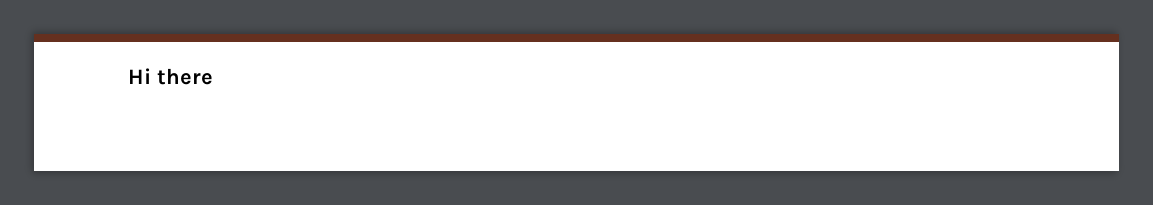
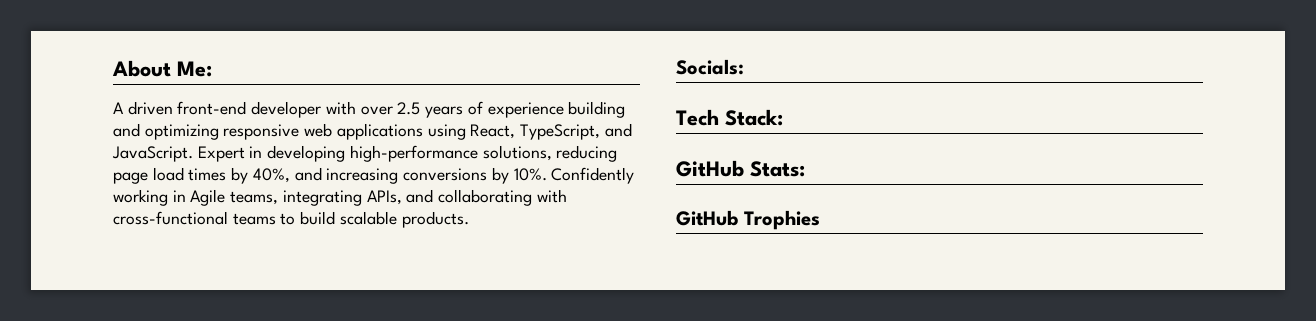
[128,68,213,85] Hi there -> [112,60,212,77] [113,101,626,118] [113,123,632,140] [112,145,618,162] [113,167,635,184] [113,189,567,206] [113,211,469,228] [676,59,744,75] [676,109,783,126] [676,160,805,177] [676,210,820,230] About Me: // A driven front-end developer with over 2.5 years of experience building and optimizing responsive web applications using React, TypeScript, and JavaScript. Expert in developing high-performance solutions, reducing page load times by 40%, and increasing conversions by 10%. Confidently working in Agile teams, integrating APIs, and collaborating with cross-functional teams to build scalable products. // Socials: // Tech Stack: // GitHub Stats: // GitHub Trophies

